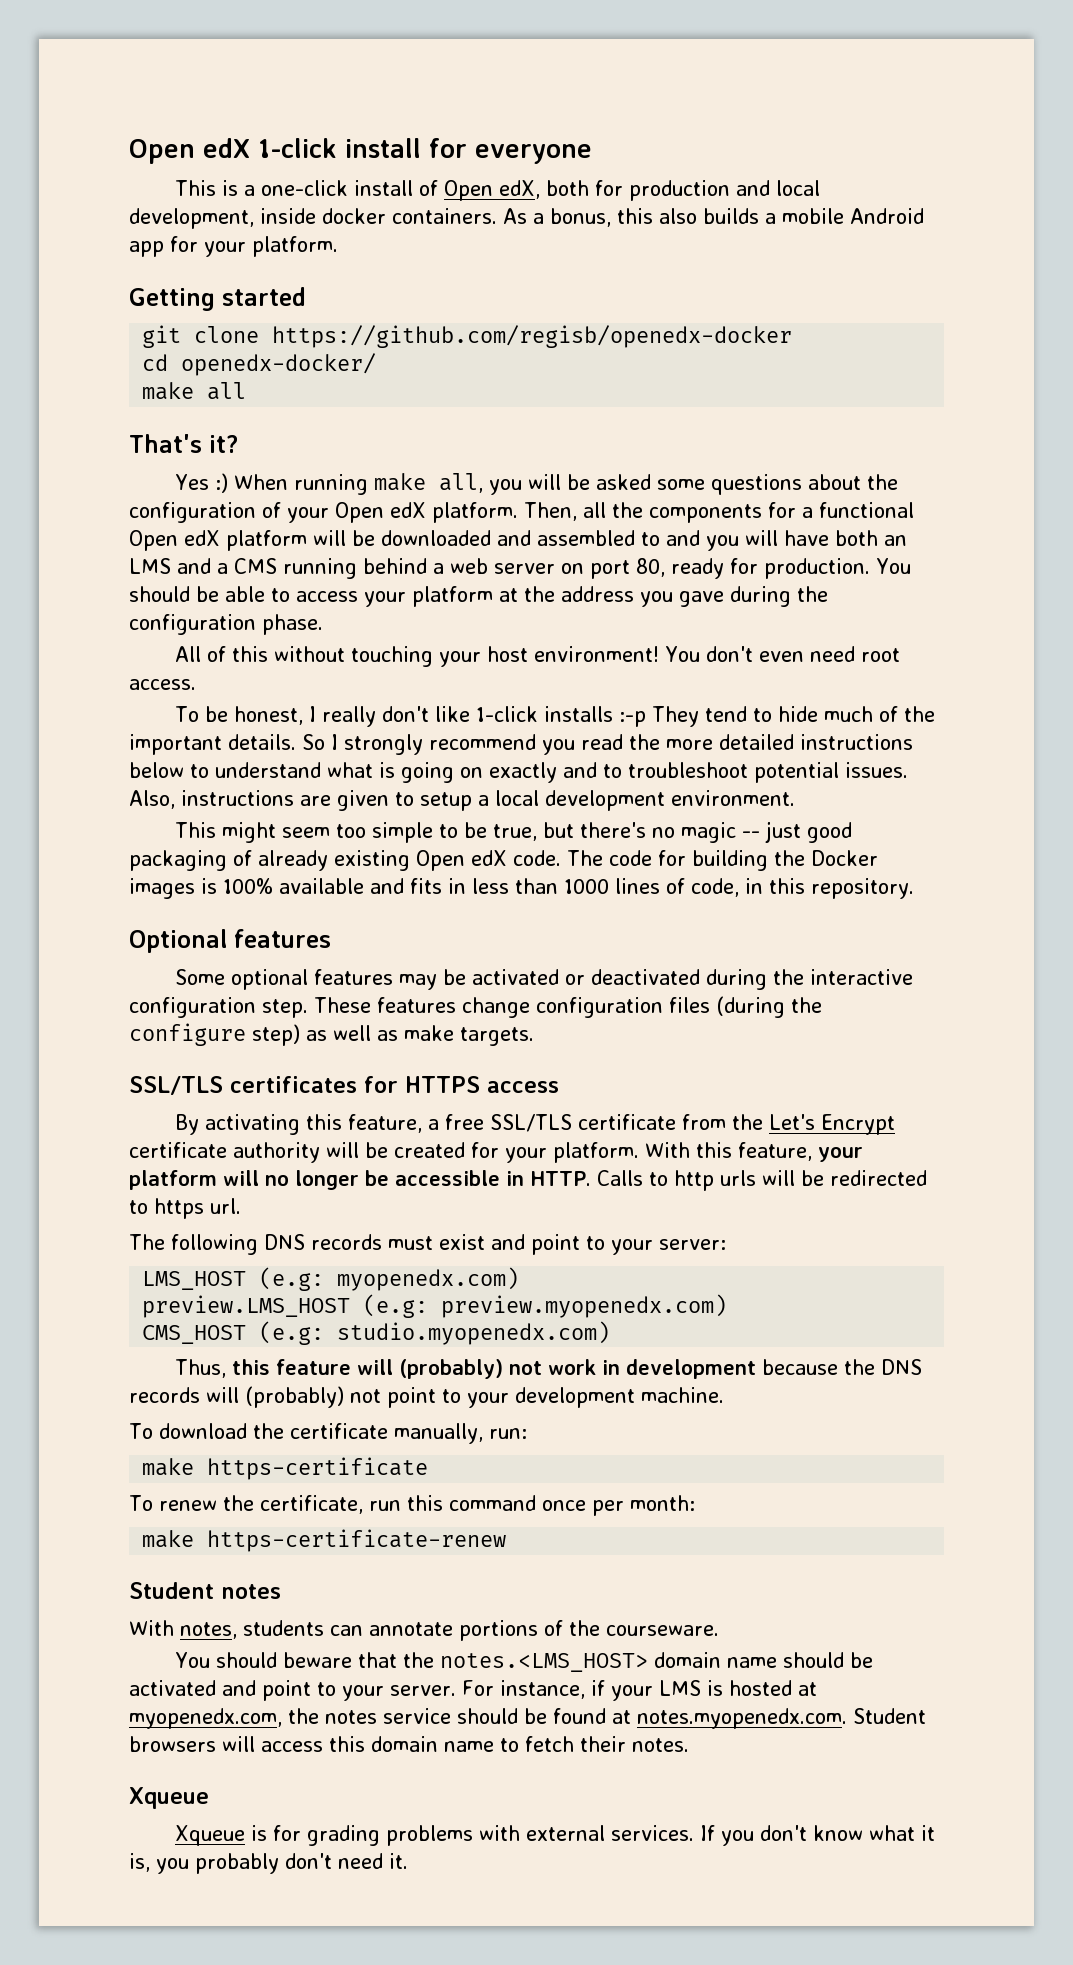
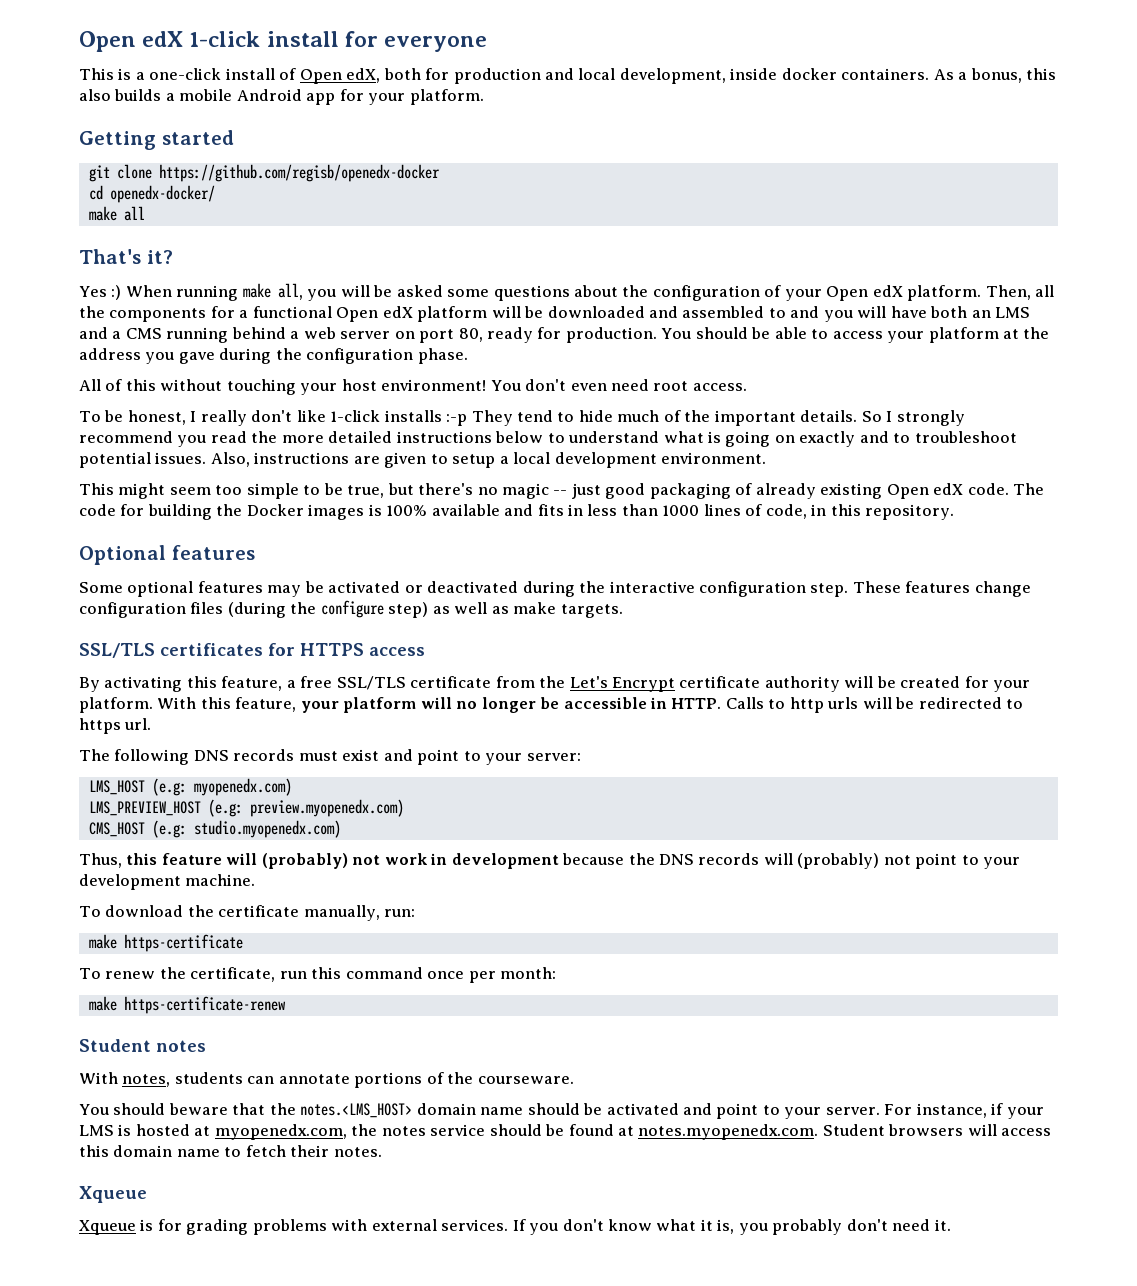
[142,1295,351,1318] preview.LMS_HOST -> [88,801,201,816] LMS_PREVIEW_HOST

